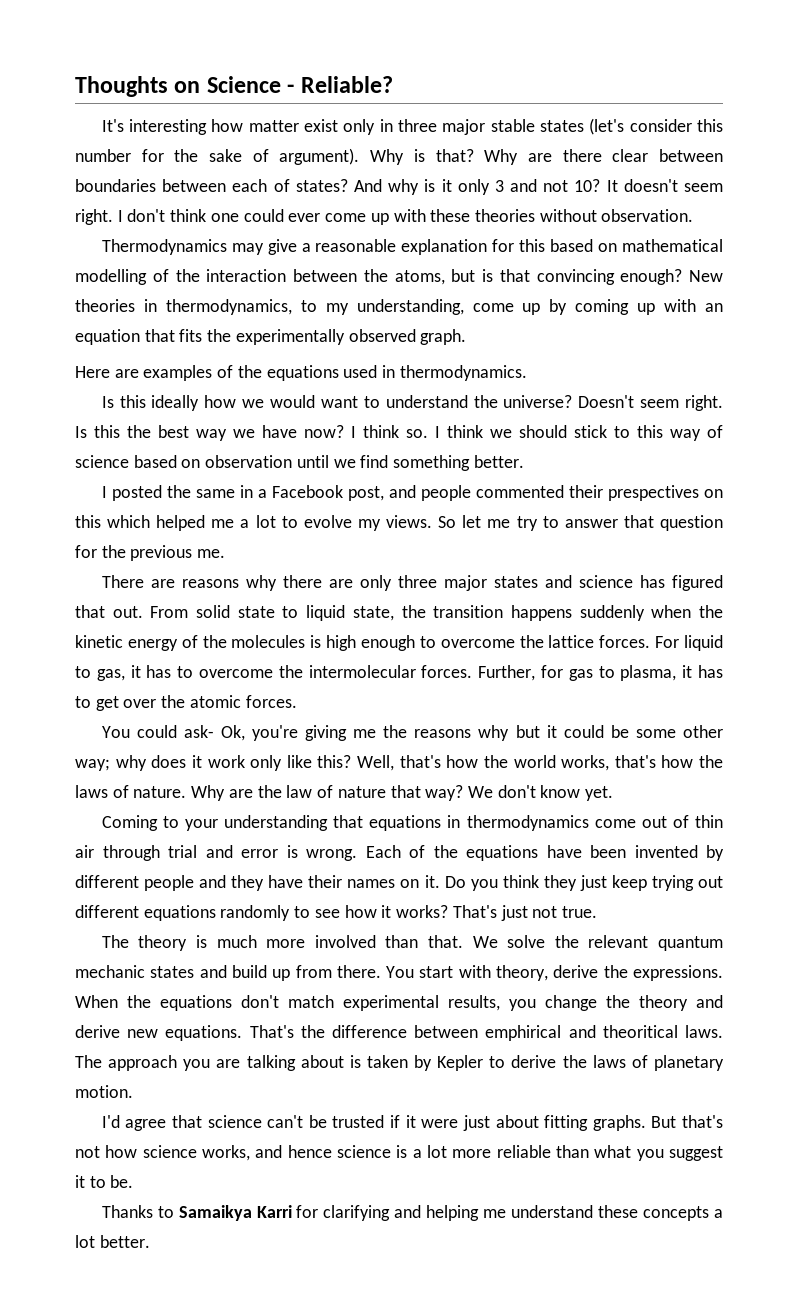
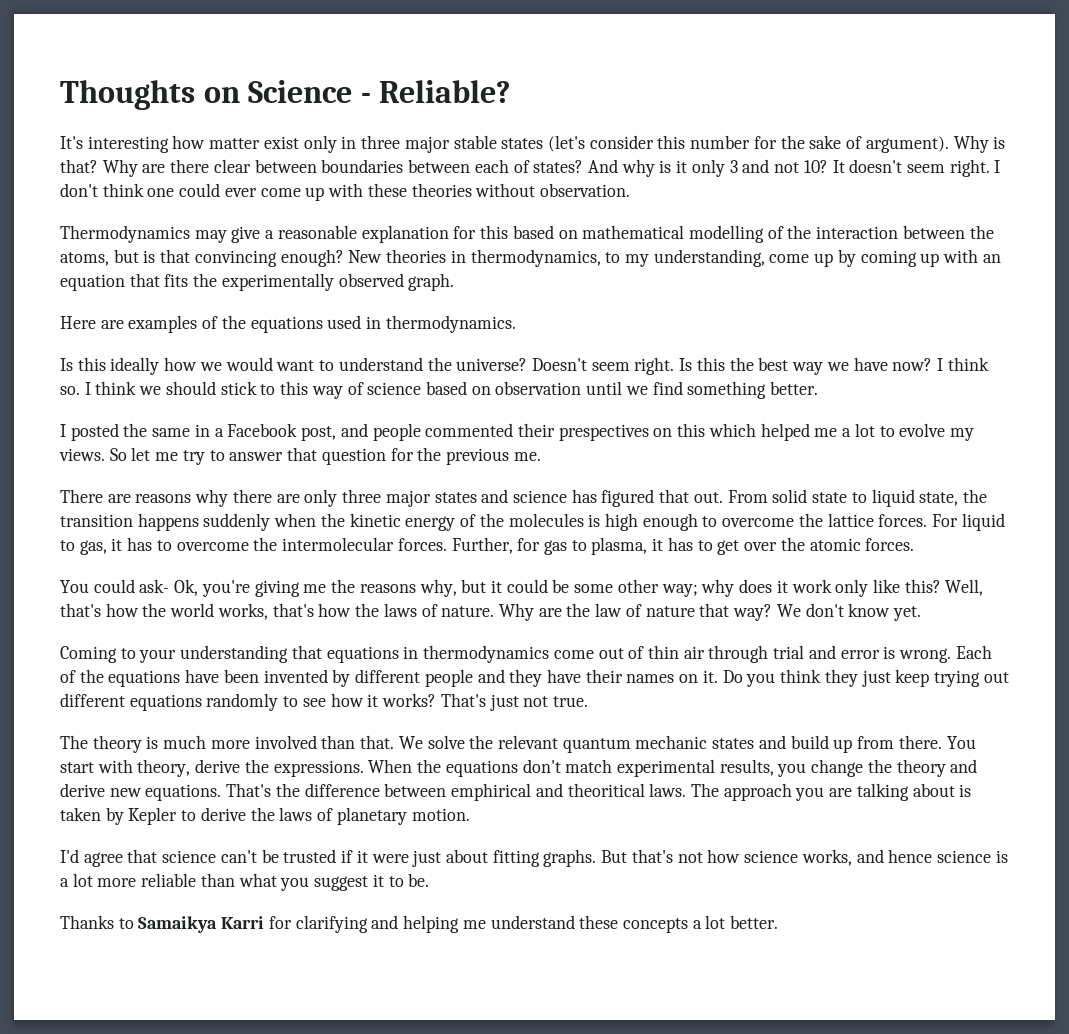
[478,725,510,741] why -> [419,579,457,597] why,

